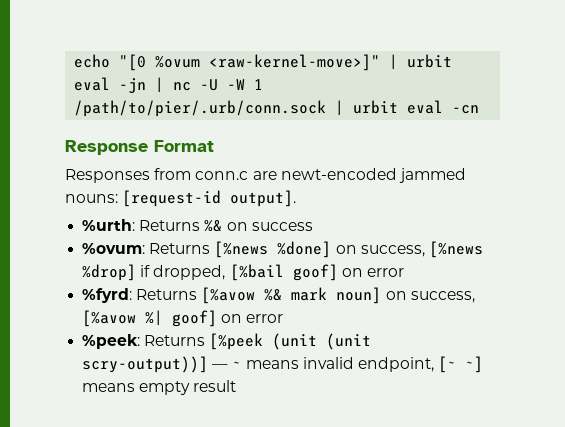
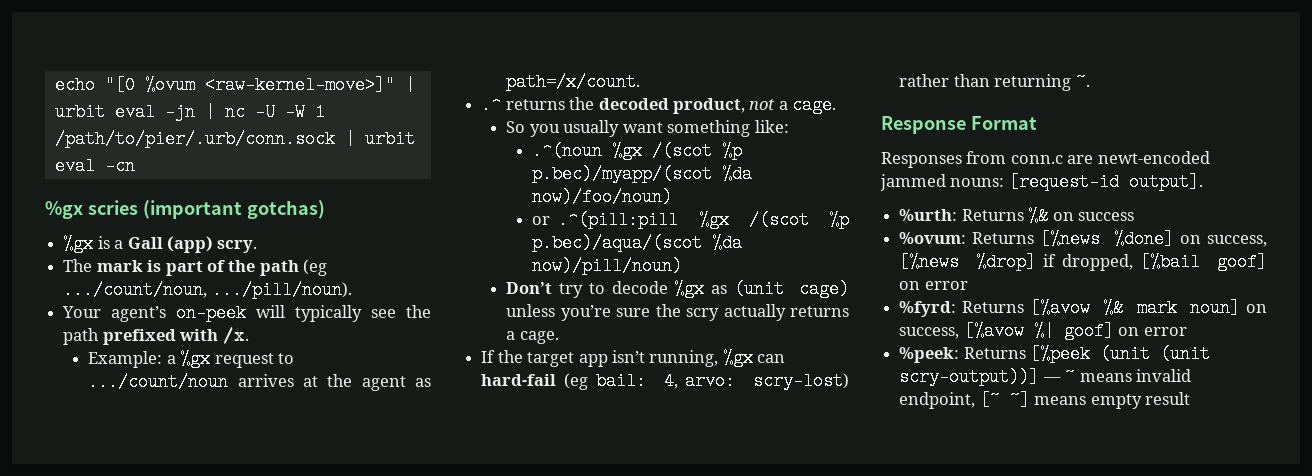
(480, 109) none -> [45,200,325,219] [63,235,258,253] [63,259,328,276] [63,281,352,299] [62,304,431,322] [63,327,249,345] [88,350,295,368] [88,373,431,391] [506,73,641,91] [481,96,837,114] [506,120,789,137] [531,142,742,160] [531,165,752,183] [531,188,672,206] [531,211,849,229] [531,234,742,252] [531,257,682,275] [506,280,849,298] [506,304,849,321] [506,331,559,344] [481,349,786,367] [481,372,849,390] [899,73,1090,91] // %gx scries (important gotchas) // %gx is a Gall (app) scry. // The mark is part of the path (eg .../count/noun, .../pill/noun). // Your agent’s on-peek will typically see the path prefixed with /x. // Example: a %gx request to .../count/noun arrives at the agent as path=/x/count. // .^ returns the decoded product, not a cage. // So you usually want something like: // .^(noun %gx /(scot %p p.bec)/myapp/(scot %da now)/foo/noun) // or .^(pill:pill %gx /(scot %p p.bec)/aqua/(scot %da now)/pill/noun) // Don’t try to decode %gx as (unit cage) unless you’re sure the scry actually returns a cage. // If the target app isn’t running, %gx can hard-fail (eg bail: 4, arvo: scry-lost) rather than returning ~.

